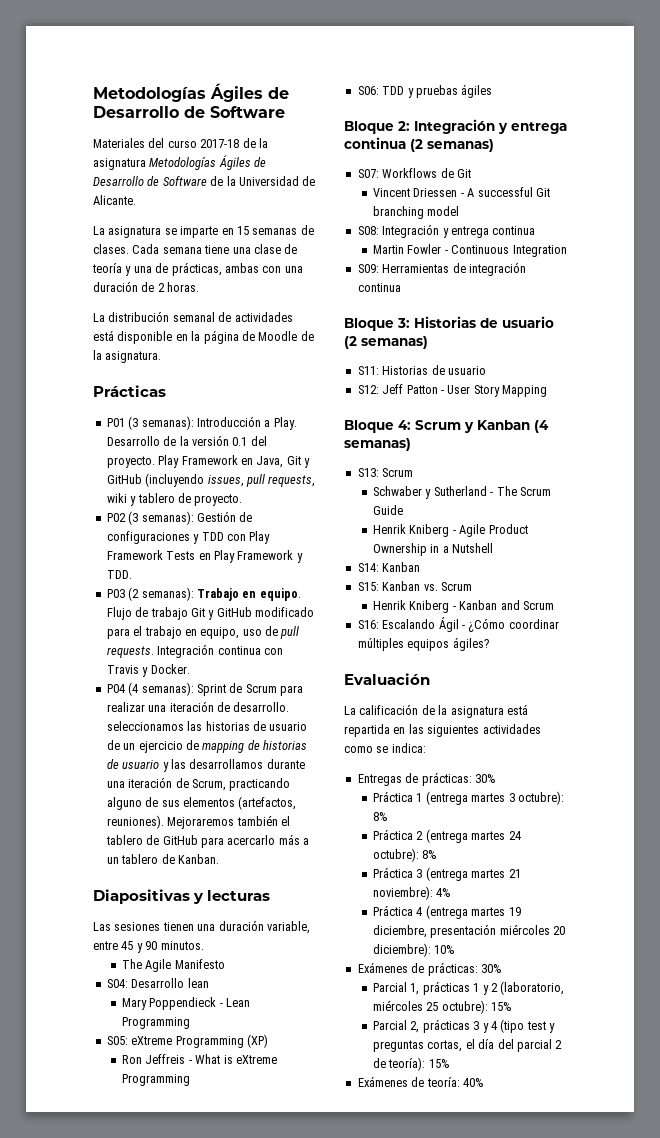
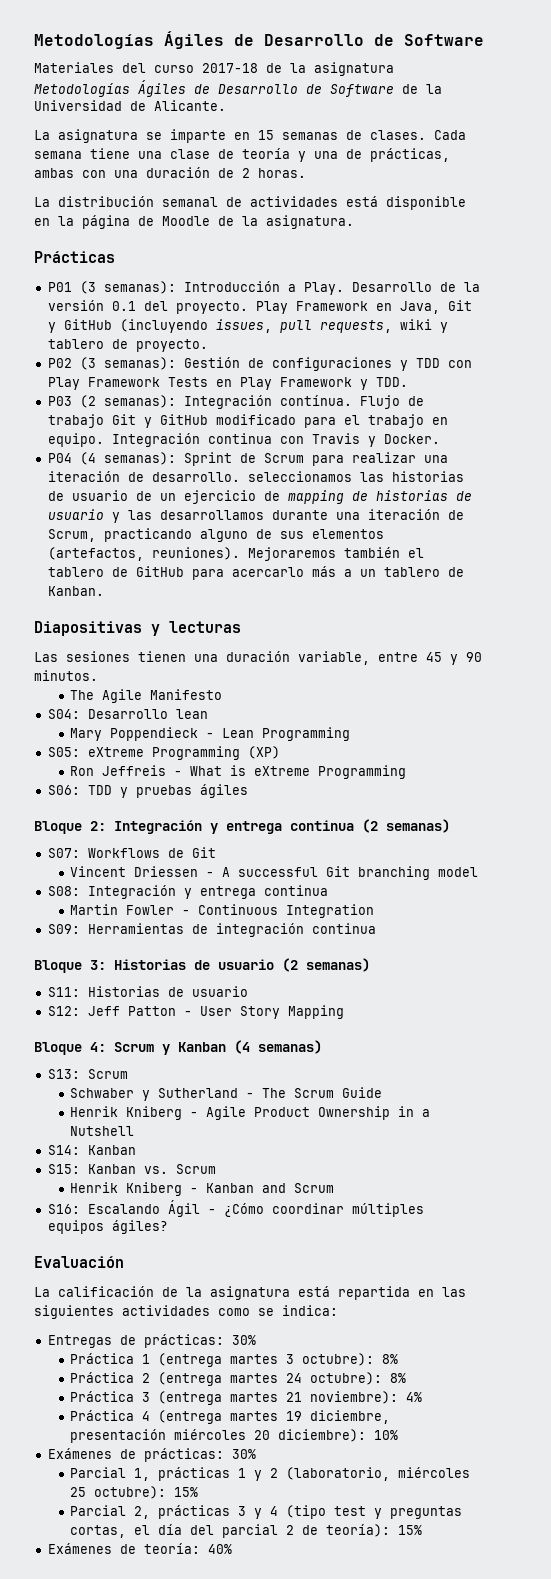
[196,588,301,601] Trabajo en equipo. -> [183,395,352,409] Integración contínua.
[200,626,300,639] [106,646,154,658] equipo, uso de pull requests. -> [47,433,104,447] equipo.

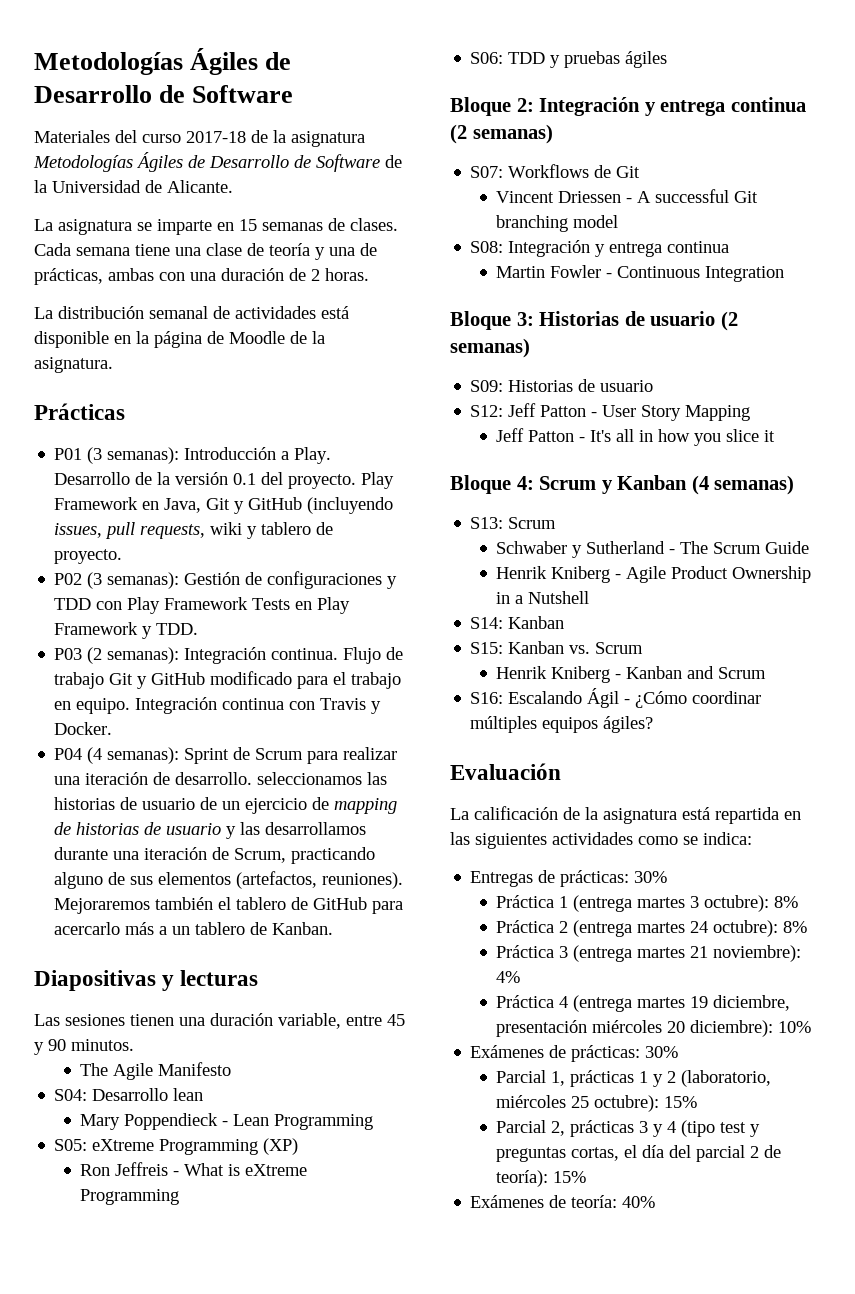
[279,395,352,406] contínua. -> [271,648,339,660] continua.
[47,923,376,937] // S09: Herramientas de integración continua -> (785, 274) none
[47,987,80,997] S11: -> [470,380,504,392] S09:
(344, 1012) none -> [496,428,776,446] // Jeff Patton - It's all in how you slice it

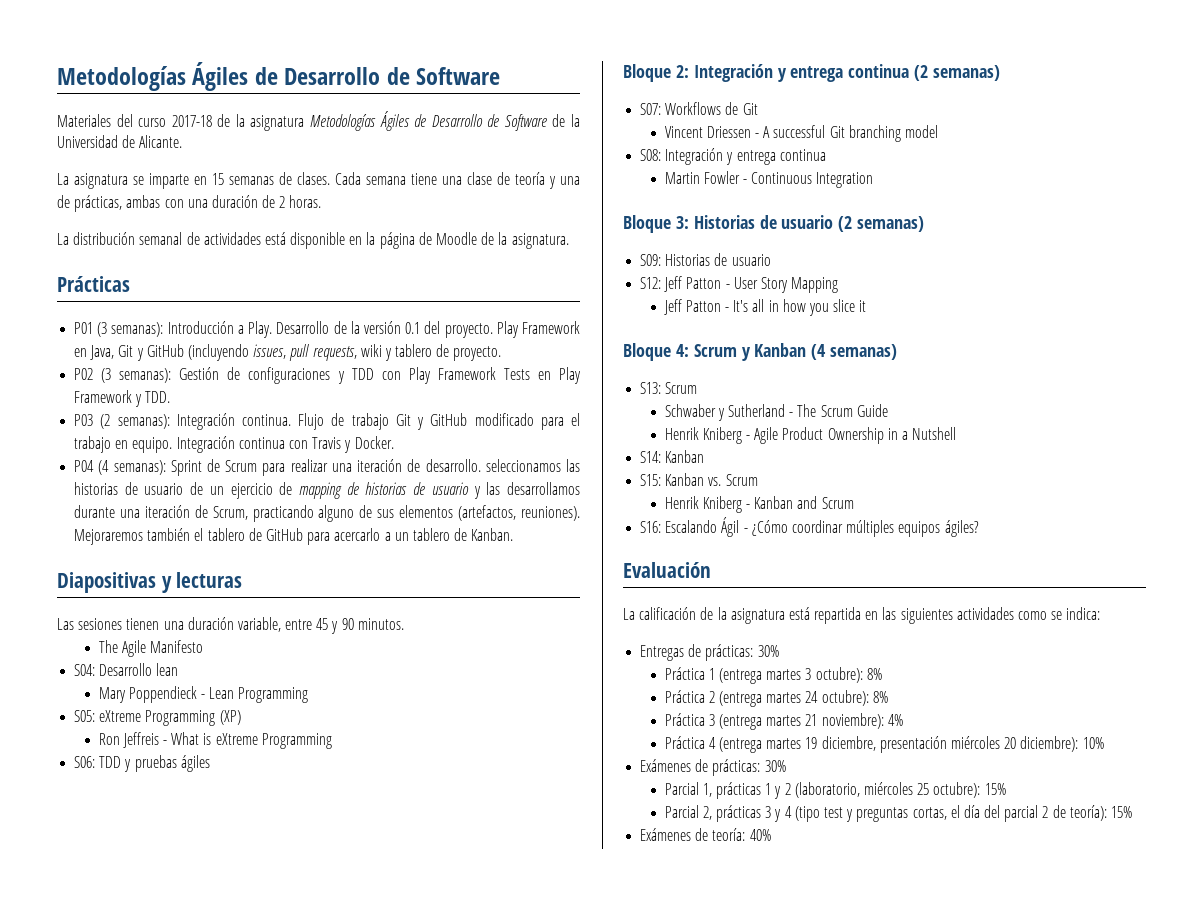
[125,922,155,935] más -> (381, 534) none

